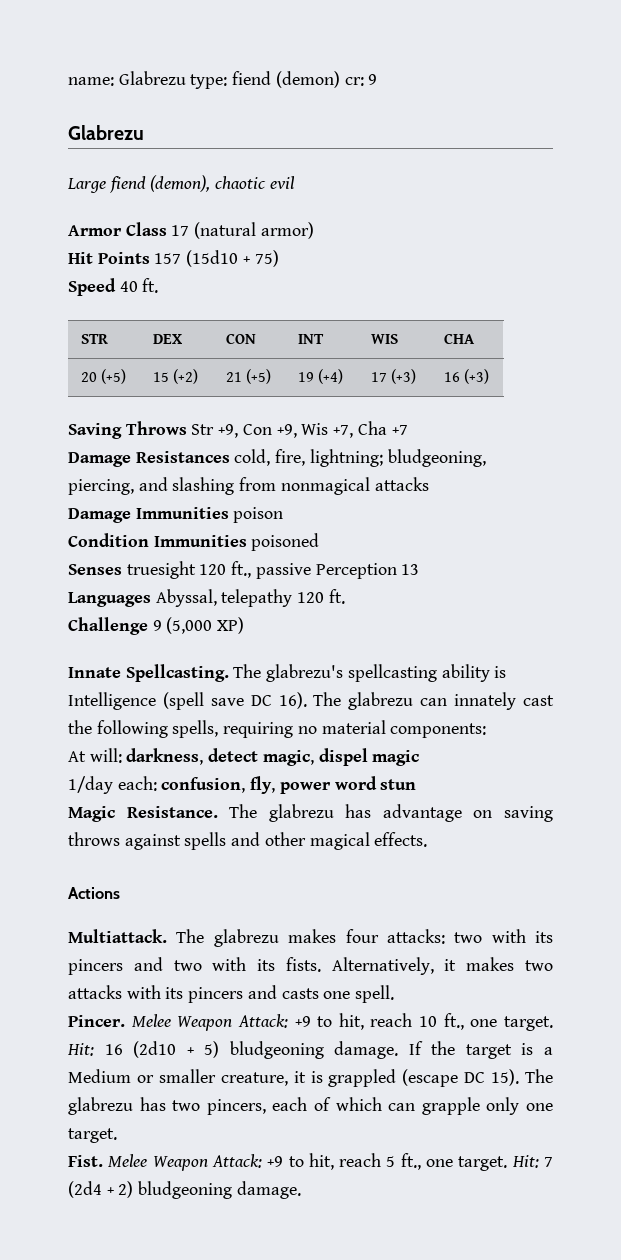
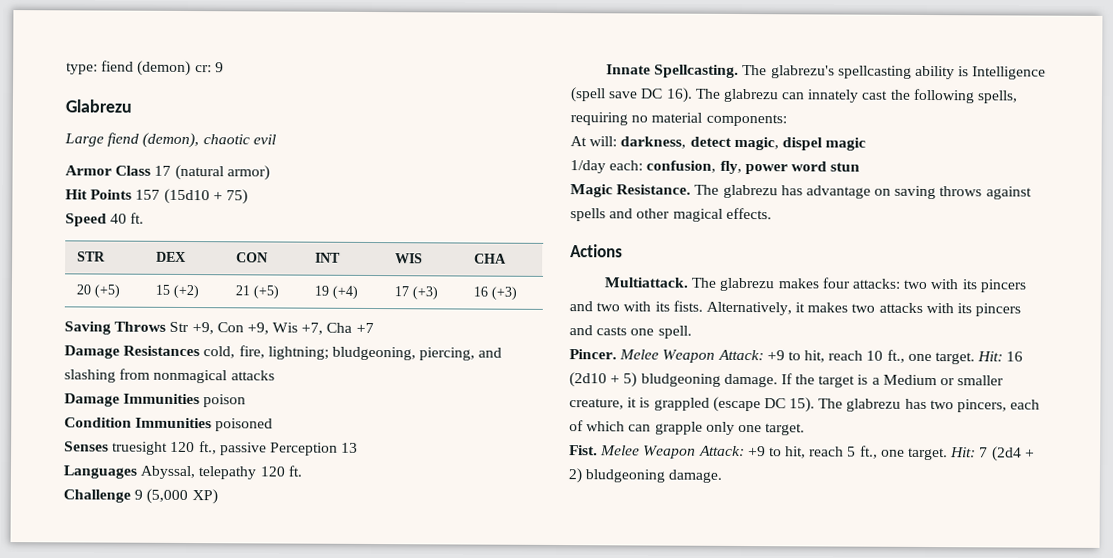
[68,71,186,86] name: Glabrezu -> (66, 68) none

